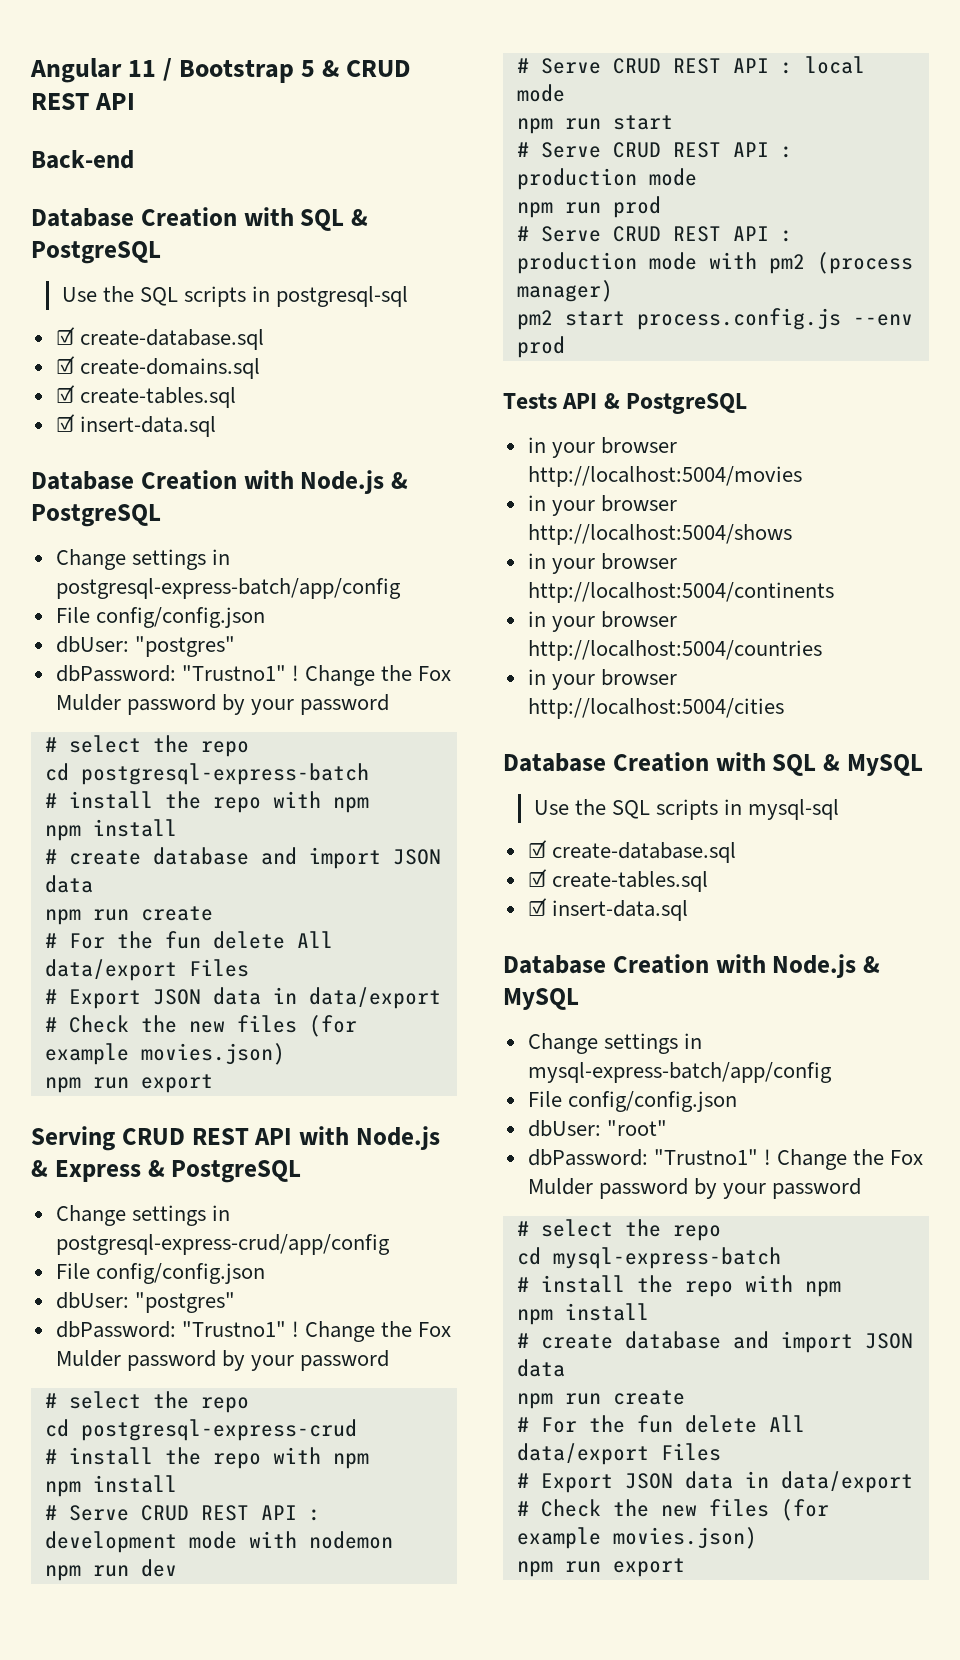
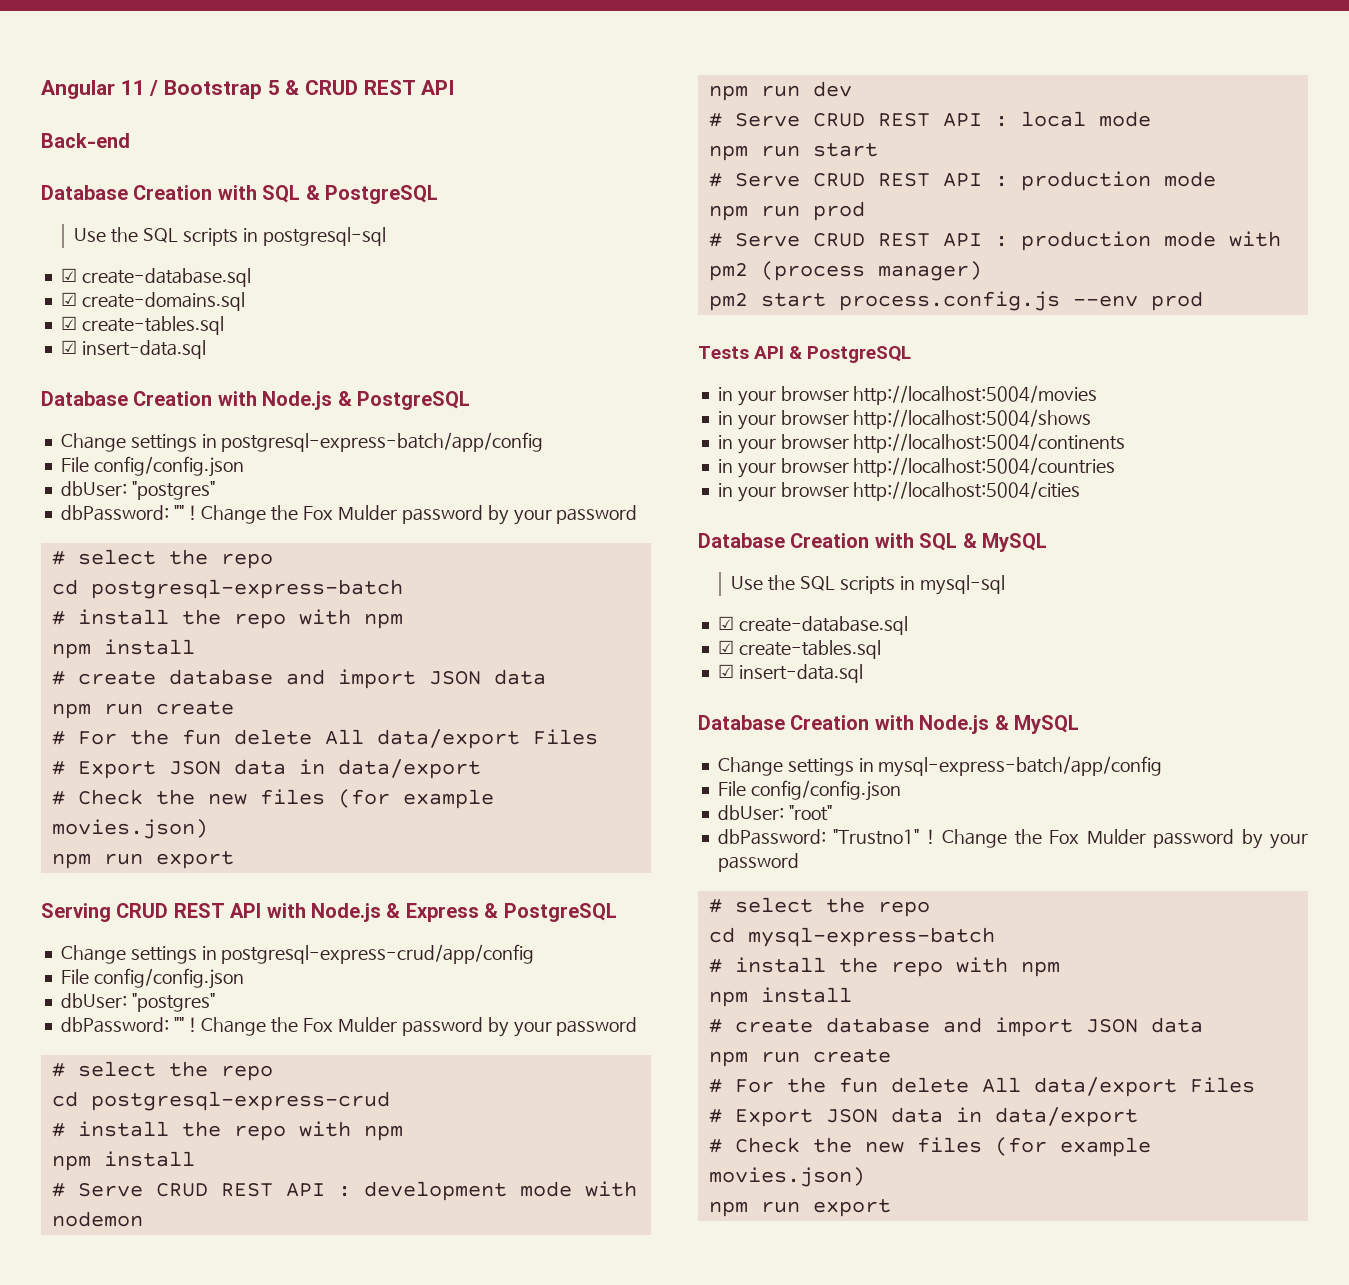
[181,665,286,681] "Trustno1" -> [173,505,184,519] ""
[181,1321,286,1337] "Trustno1" -> [173,1017,184,1031] ""

